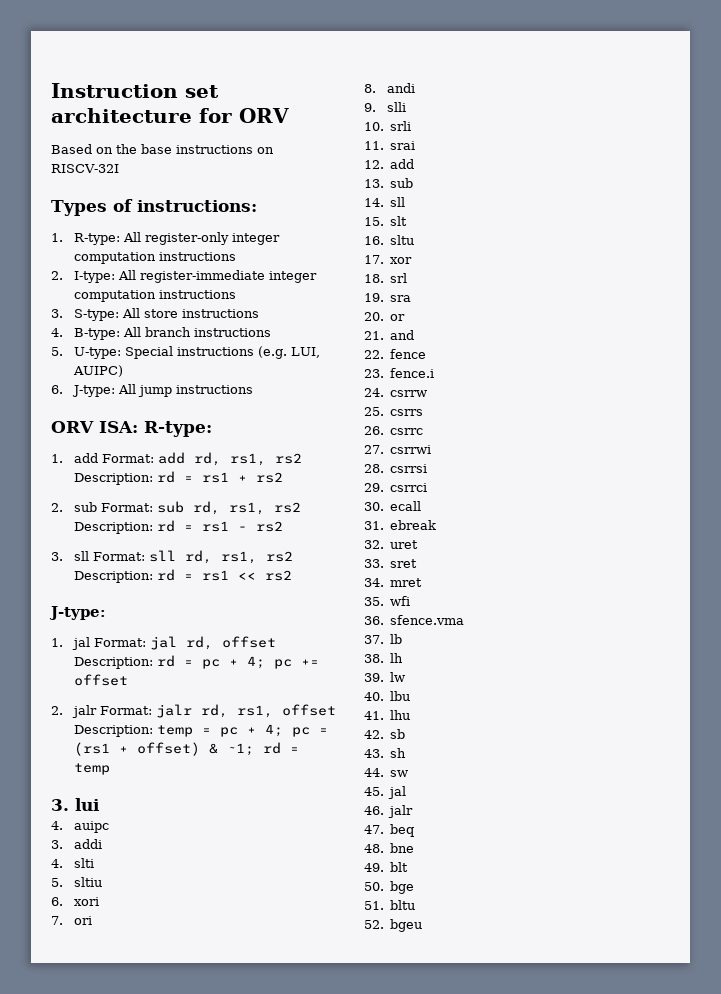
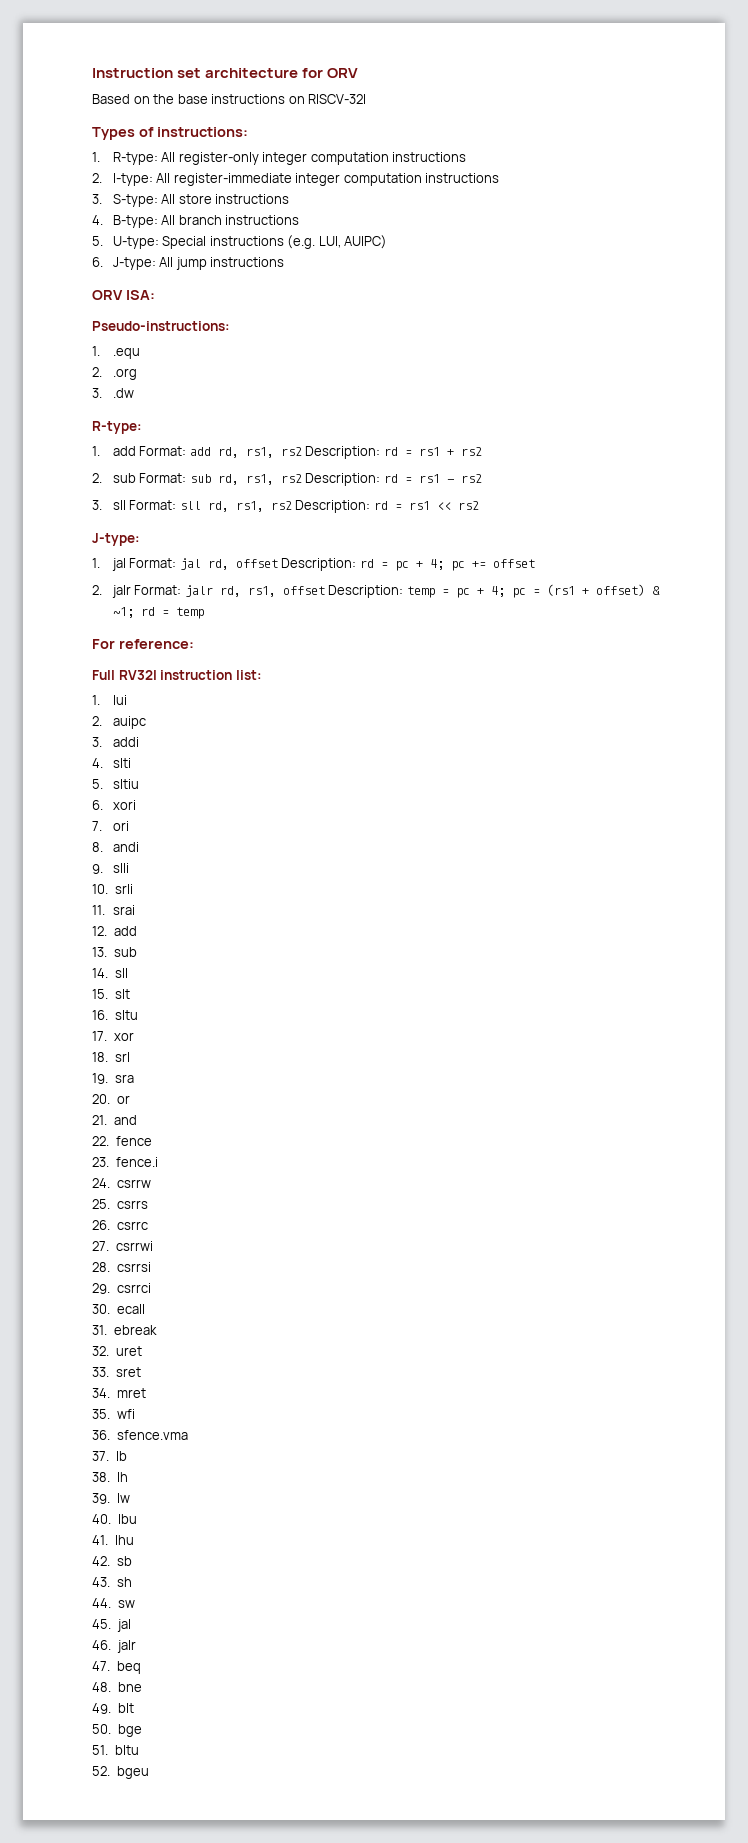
(138, 427) none -> [92,321,230,331] [92,346,140,359] [92,367,137,380] [92,388,134,398] // Pseudo-instructions: // 1. .equ // 2. .org // 3. .dw //
[51,799,69,811] 3. -> [92,639,194,649] [92,670,262,680] [92,695,100,705] For reference: // Full RV32I instruction list: // 1.
[51,821,63,830] 4. -> [92,716,102,726] 2.

